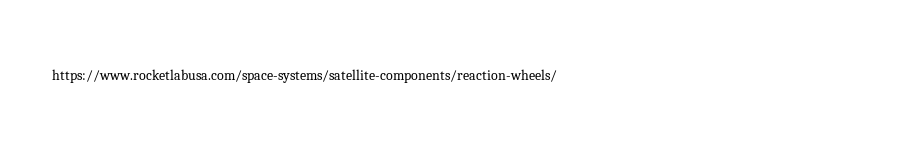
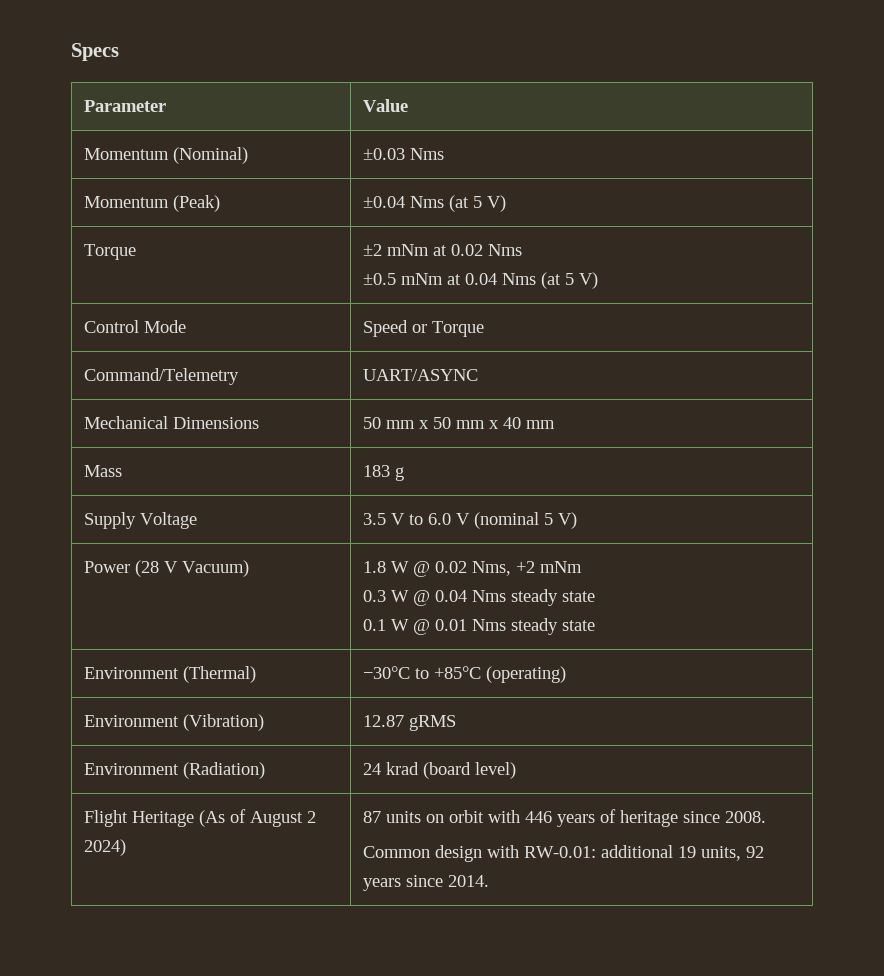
[52,69,557,83] https://www.rocketlabusa.com/space-systems/satellite-components/reaction-wheels/ -> [71,43,119,61] [84,100,167,112] [363,99,409,112] [84,147,249,164] [363,148,445,160] [84,195,221,212] [363,195,507,212] [84,244,137,260] [363,244,523,256] [363,272,599,289] [84,320,187,333] [363,320,485,337] [84,368,240,385] [363,369,479,381] [84,416,260,429] [363,417,556,429] [84,465,123,477] [363,465,405,481] [84,512,198,529] [363,512,578,529] [84,560,250,577] [363,561,583,577] [363,589,596,606] [363,618,596,635] [84,666,257,683] [363,666,567,683] [84,714,265,731] [363,715,457,731] [84,762,266,779] [363,762,517,779] [84,809,317,827] [84,839,127,856] [363,809,767,827] [363,845,765,862] [363,875,490,891] Specs // Parameter | Value // Momentum (Nominal) | ±0.03 Nms // Momentum (Peak) | ±0.04 Nms (at 5 V) // Torque | ±2 mNm at 0.02 Nms // ±0.5 mNm at 0.04 Nms (at 5 V) // Control Mode | Speed or Torque // Command/Telemetry | UART/ASYNC // Mechanical Dimensions | 50 mm x 50 mm x 40 mm // Mass | 183 g // Supply Voltage | 3.5 V to 6.0 V (nominal 5 V) // Power (28 V Vacuum) | 1.8 W @ 0.02 Nms, +2 mNm // 0.3 W @ 0.04 Nms steady state // 0.1 W @ 0.01 Nms steady state // Environment (Thermal) | −30°C to +85°C (operating) // Environment (Vibration) | 12.87 gRMS // Environment (Radiation) | 24 krad (board level) // Flight Heritage (As of August 2 2024) | 87 units on orbit with 446 years of heritage since 2008. // Common design with RW-0.01: additional 19 units, 92 years since 2014.

